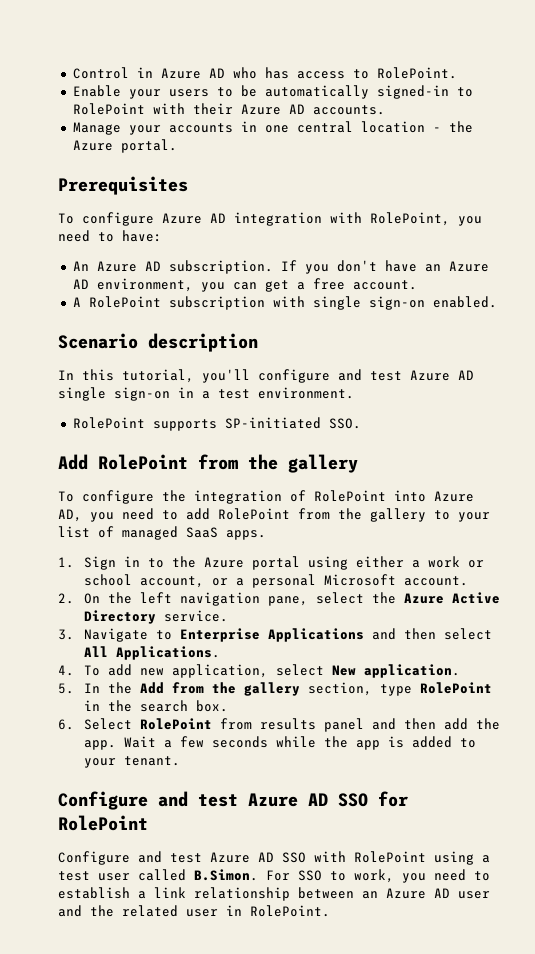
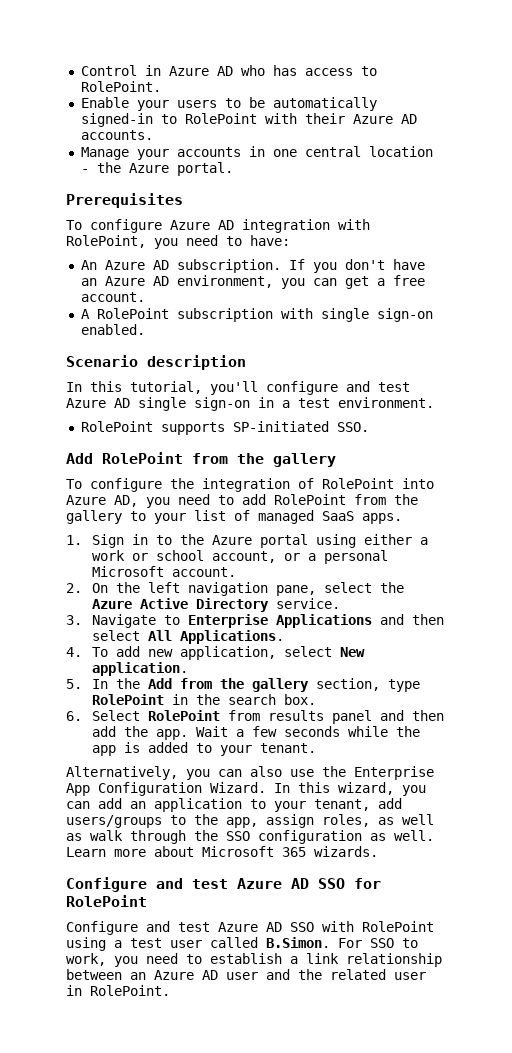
(181, 761) none -> [66,766,434,780] [66,782,426,796] [66,798,402,812] [66,814,434,828] [66,830,434,844] [66,846,378,857] // Alternatively, you can also use the Enterprise App Configuration Wizard. In this wizard, you can add an application to your tenant, add users/groups to the app, assign roles, as well as walk through the SSO configuration as well. Learn more about Microsoft 365 wizards.

